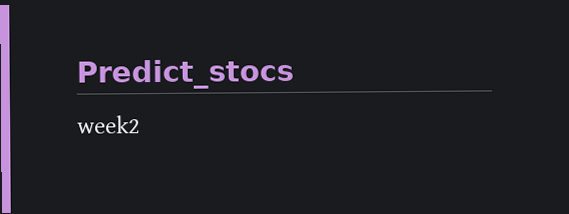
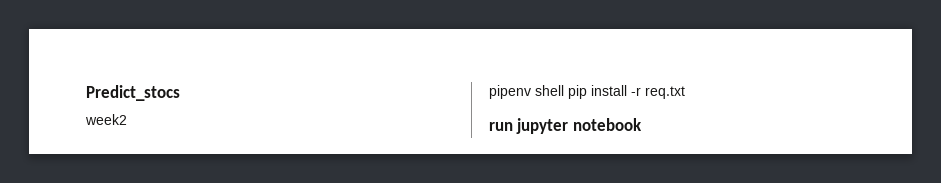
(141, 124) none -> [489,85,685,99] [489,118,642,134] // pipenv shell pip install -r req.txt // run jupyter notebook

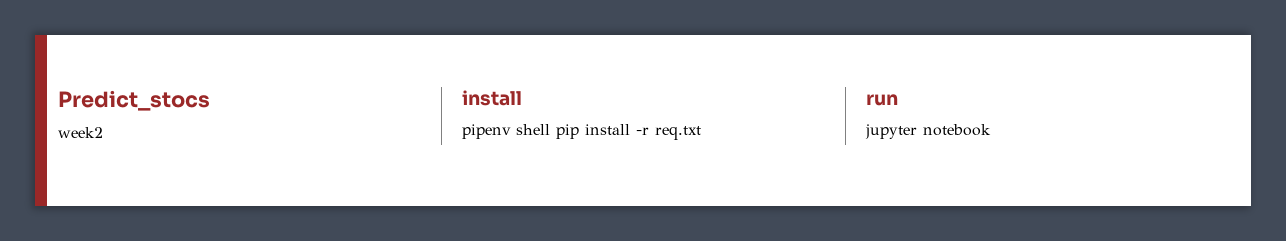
(127, 119) none -> [462,90,522,106] // install
(513, 126) none -> (898, 100) //

